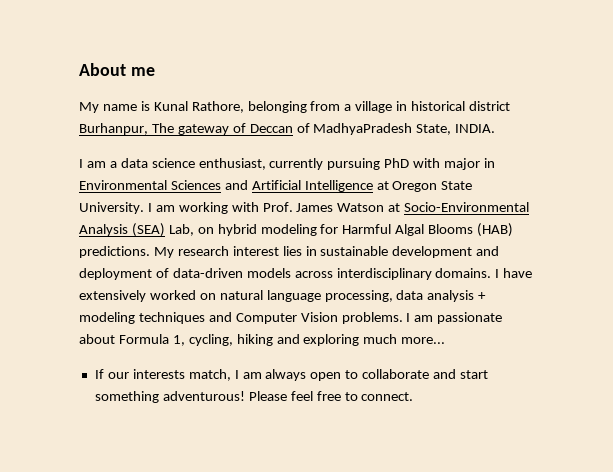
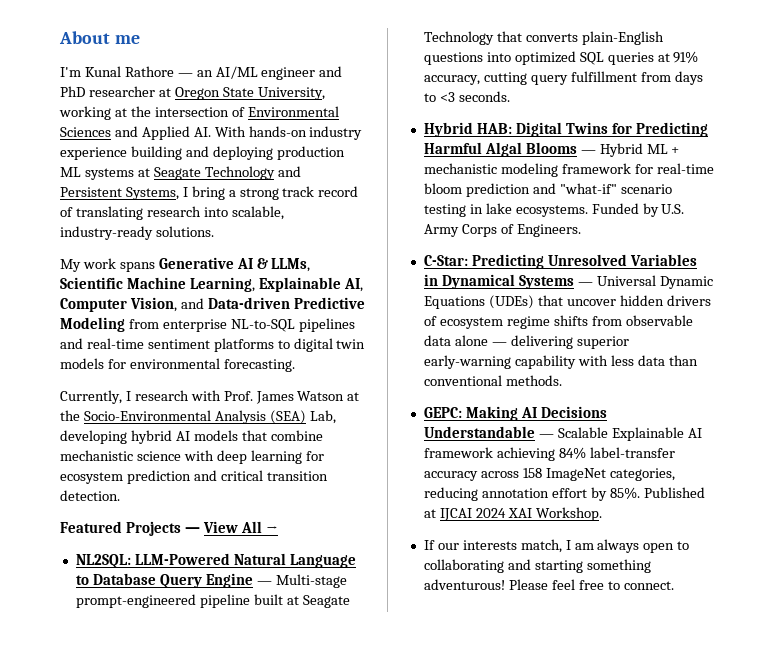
[79,101,511,113] [79,123,496,135] [79,158,496,170] [79,180,473,192] [79,202,228,214] My name is Kunal Rathore, belonging from a village in historical district Burhanpur, The gateway of Deccan of MadhyaPradesh State, INDIA. // I am a data science enthusiast, currently pursuing PhD with major in Environmental Sciences and Artificial Intelligence at Oregon State University. I am working -> [60,66,343,80] [60,86,325,100] [59,106,339,120] [60,126,363,140] [60,146,345,160] [60,166,301,180] [60,186,359,200] [60,206,284,220] [60,226,214,240] [60,257,311,272] [60,277,363,292] [60,297,365,312] [60,317,355,332] [60,338,366,352] [60,358,295,372] [60,390,189,404] I'm Kunal Rathore — an AI/ML engineer and PhD researcher at Oregon State University, working at the intersection of Environmental Sciences and Applied AI. With hands-on industry experience building and deploying production ML systems at Seagate Technology and Persistent Systems, I bring a strong track record of translating research into scalable, industry-ready solutions. // My work spans Generative AI & LLMs, Scientific Machine Learning, Explainable AI, Computer Vision, and Data-driven Predictive Modeling from enterprise NL-to-SQL pipelines and real-time sentiment platforms to digital twin models for environmental forecasting. // Currently, I research
(401, 207) none -> [60,410,80,421] the
[197,223,514,237] [79,246,500,258] [79,268,533,280] [79,290,487,302] [79,312,503,324] [79,334,446,346] on hybrid modeling for Harmful Algal Blooms (HAB) predictions. My research interest lies in sustainable development and deployment of data-driven models across interdisciplinary domains. I have extensively worked on natural language processing, data analysis + modeling techniques and Computer Vision problems. I am passionate about Formula 1, cycling, hiking and exploring much more... -> [60,430,323,444] [60,450,324,464] [60,470,328,484] [60,490,120,501] [60,521,278,536] [75,553,356,568] [75,573,347,588] [75,594,350,608] [423,31,664,45] [423,51,699,65] [423,71,703,85] [423,91,510,102] [423,122,708,137] [423,142,680,157] [423,163,714,177] [423,183,672,197] [423,203,685,217] [423,224,581,237] [423,254,697,269] [423,274,713,289] [423,295,711,309] [423,315,693,329] [423,335,629,349] [423,355,698,369] [423,375,562,386] [423,406,607,421] [423,426,702,441] [423,447,675,461] [423,468,675,481] [423,487,705,501] [423,507,602,521] developing hybrid AI models that combine mechanistic science with deep learning for ecosystem prediction and critical transition detection. // Featured Projects — View All → // NL2SQL: LLM-Powered Natural Language to Database Query Engine — Multi-stage prompt-engineered pipeline built at Seagate Technology that converts plain-English questions into optimized SQL queries at 91% accuracy, cutting query fulfillment from days to <3 seconds. // Hybrid HAB: Digital Twins for Predicting Harmful Algal Blooms — Hybrid ML + mechanistic modeling framework for real-time bloom prediction and "what-if" scenario testing in lake ecosystems. Funded by U.S. Army Corps of Engineers. // C-Star: Predicting Unresolved Variables in Dynamical Systems — Universal Dynamic Equations (UDEs) that uncover hidden drivers of ecosystem regime shifts from observable data alone — delivering superior early-warning capability with less data than conventional methods. // GEPC: Making AI Decisions Understandable — Scalable Explainable AI framework achieving 84% label-transfer accuracy across 158 ImageNet categories, reducing annotation effort by 85%. Published at IJCAI 2024 XAI Workshop.
[362,369,489,379] collaborate and start -> [423,559,583,573] collaborating and starting

